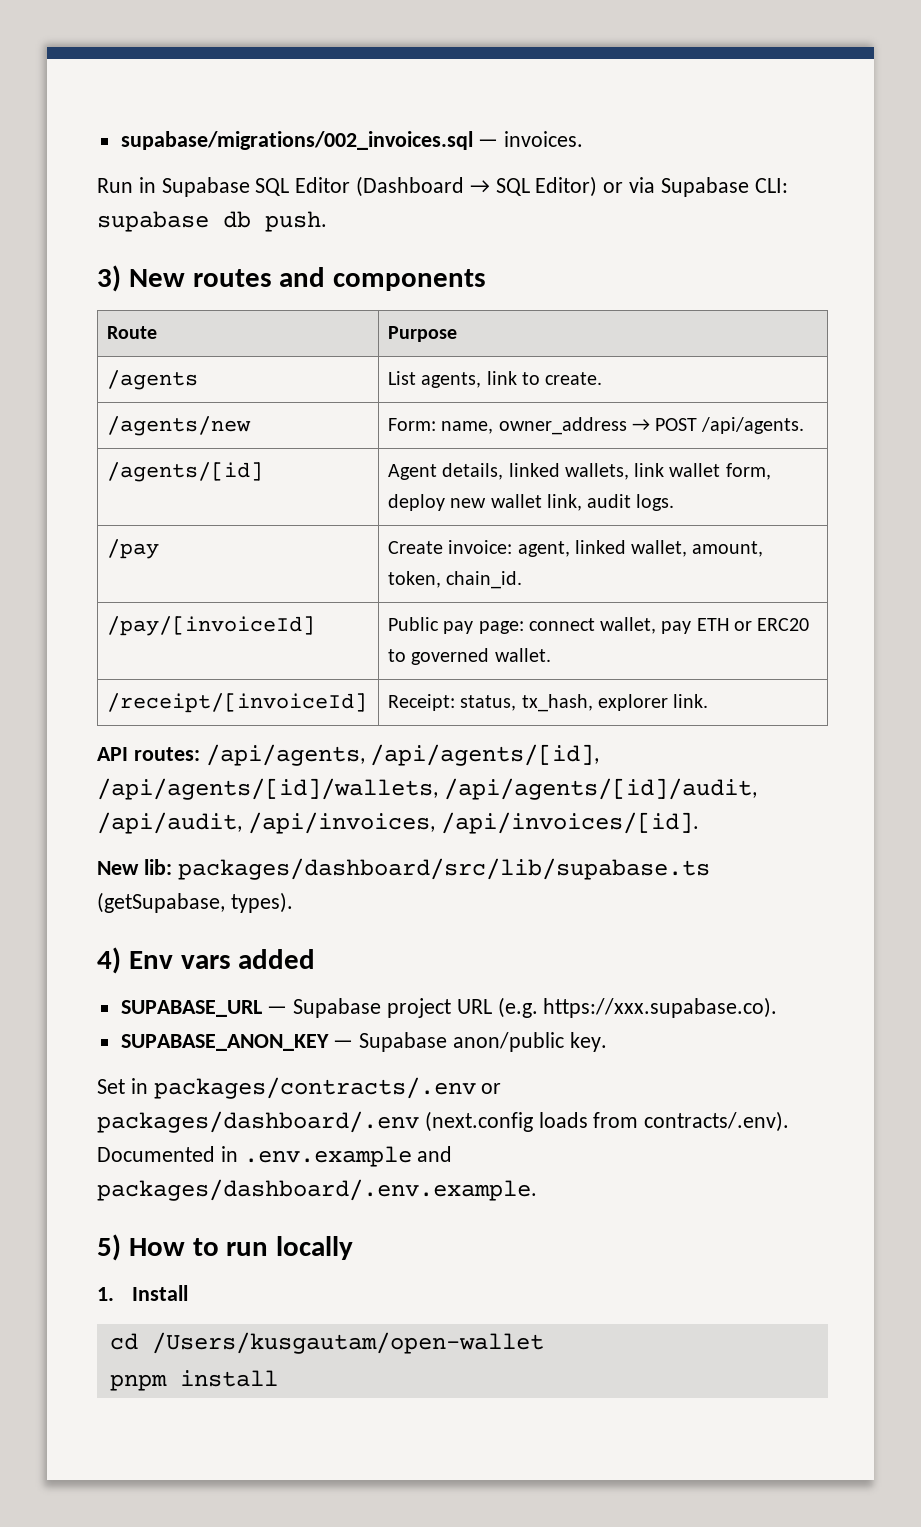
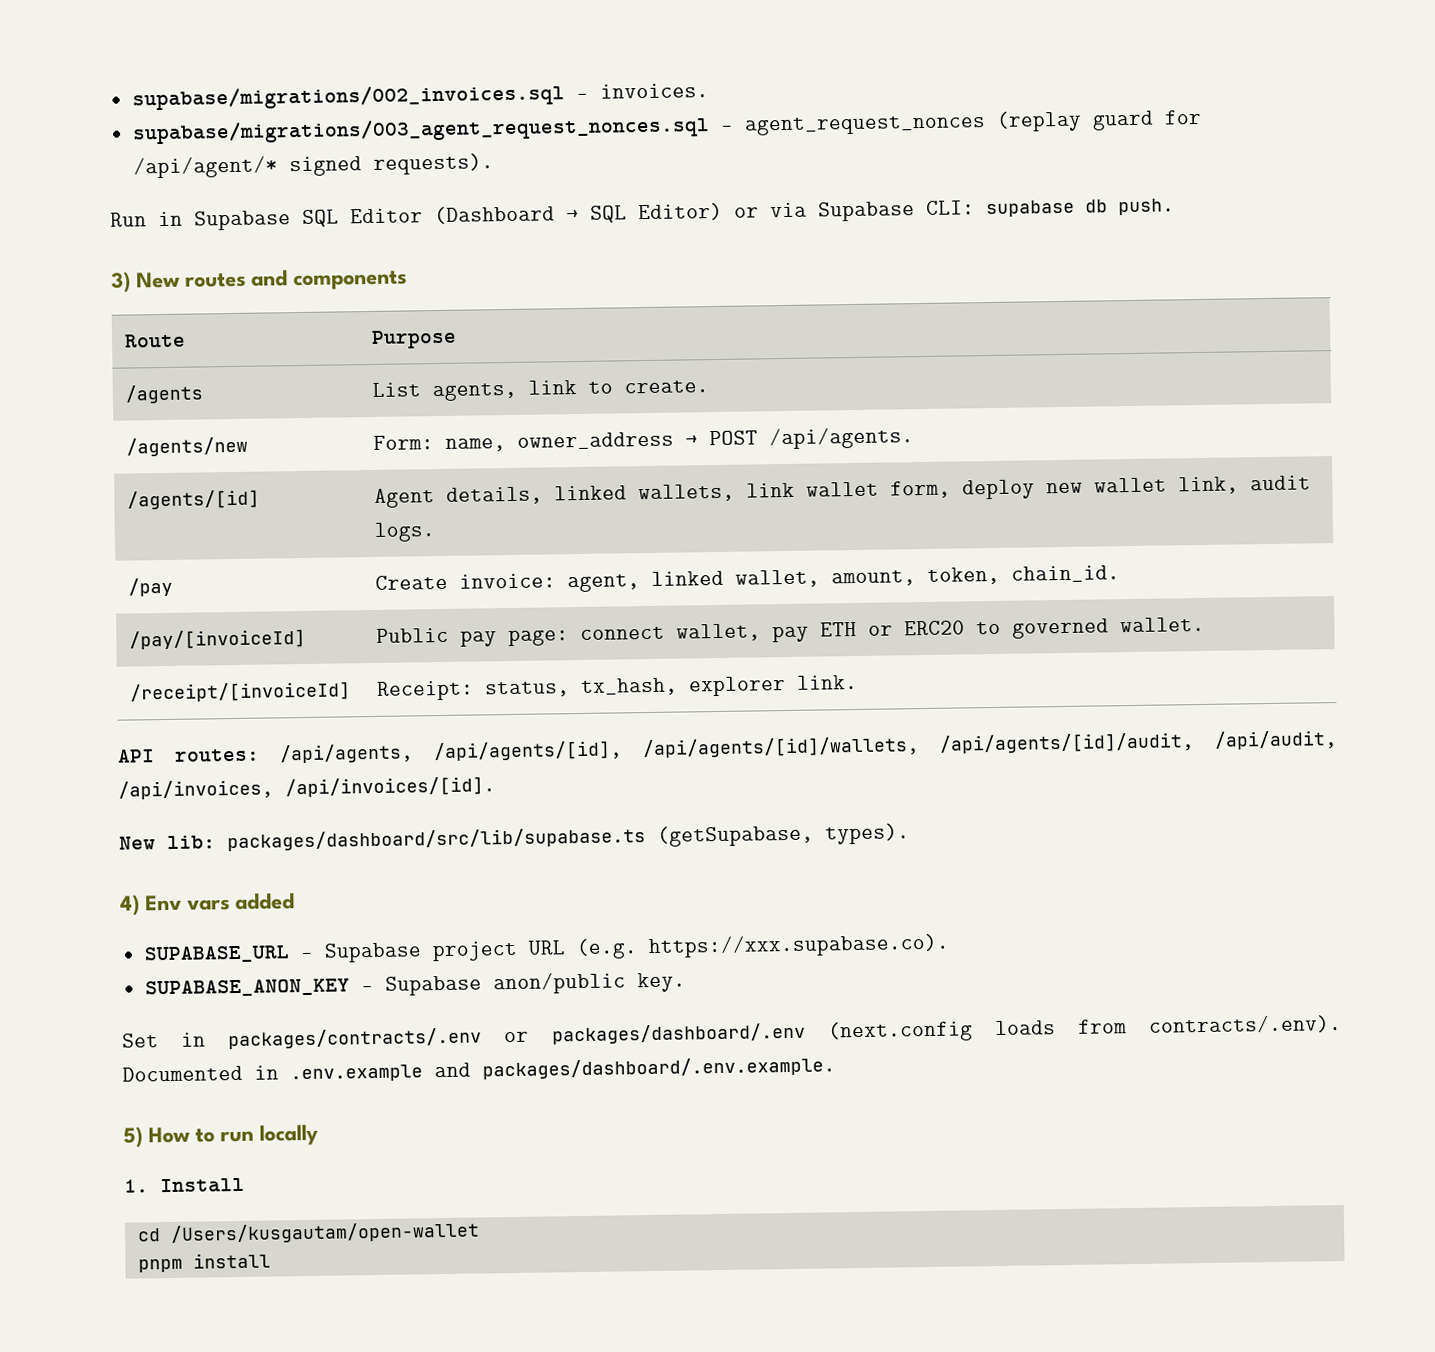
(584, 139) none -> [131,109,1202,145] [132,153,494,179] // supabase/migrations/003_agent_request_nonces.sql — agent_request_nonces (replay guard for /api/agent/* signed requests).

